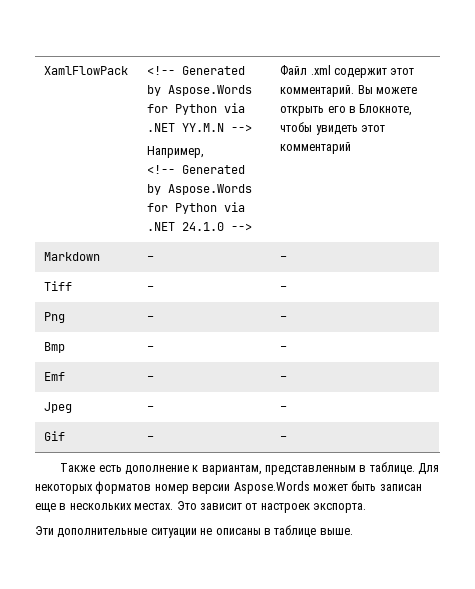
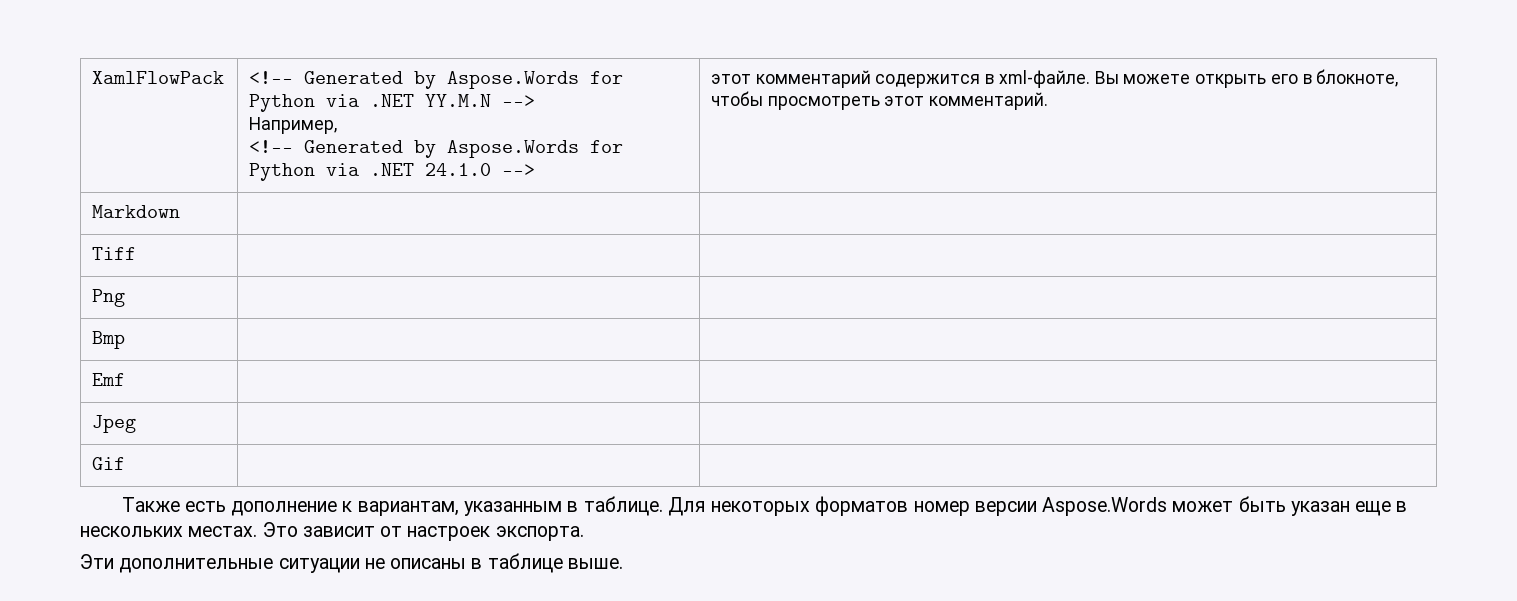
[280,65,415,78] [280,85,355,97] Файл .xml содержит этот комментарий. -> [711,70,1090,88] этот комментарий содержится в xml-файле.
[359,104,413,116] [280,122,385,135] [280,142,352,154] Блокноте, чтобы увидеть этот комментарий -> [1316,69,1399,87] [711,91,1049,110] блокноте, чтобы просмотреть этот комментарий.
[147,256,155,261] [280,256,288,261] – | – -> (181, 211) |
[147,286,155,291] [280,286,288,291] – | – -> (137, 253) |
[147,316,155,321] [280,316,288,321] – | – -> (126, 298) |
[147,346,155,351] [280,346,288,351] – | – -> (126, 340) |
[147,376,155,381] [280,376,288,381] – | – -> (126, 379) |
[147,406,155,411] [280,406,288,411] – | – -> (137, 424) |
[147,436,155,441] [280,436,288,441] – | – -> (126, 463) |
[265,465,357,475] представленным -> [463,501,562,516] указанным
[379,484,422,491] записан -> [1290,501,1350,516] указан

